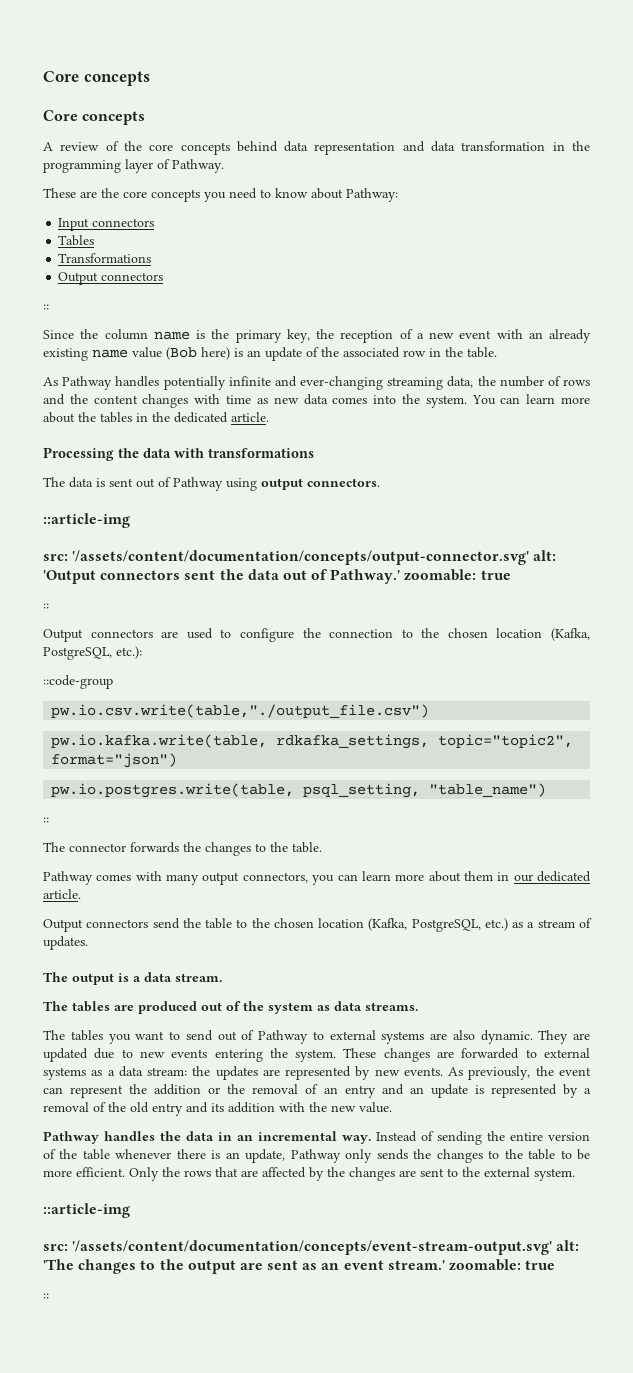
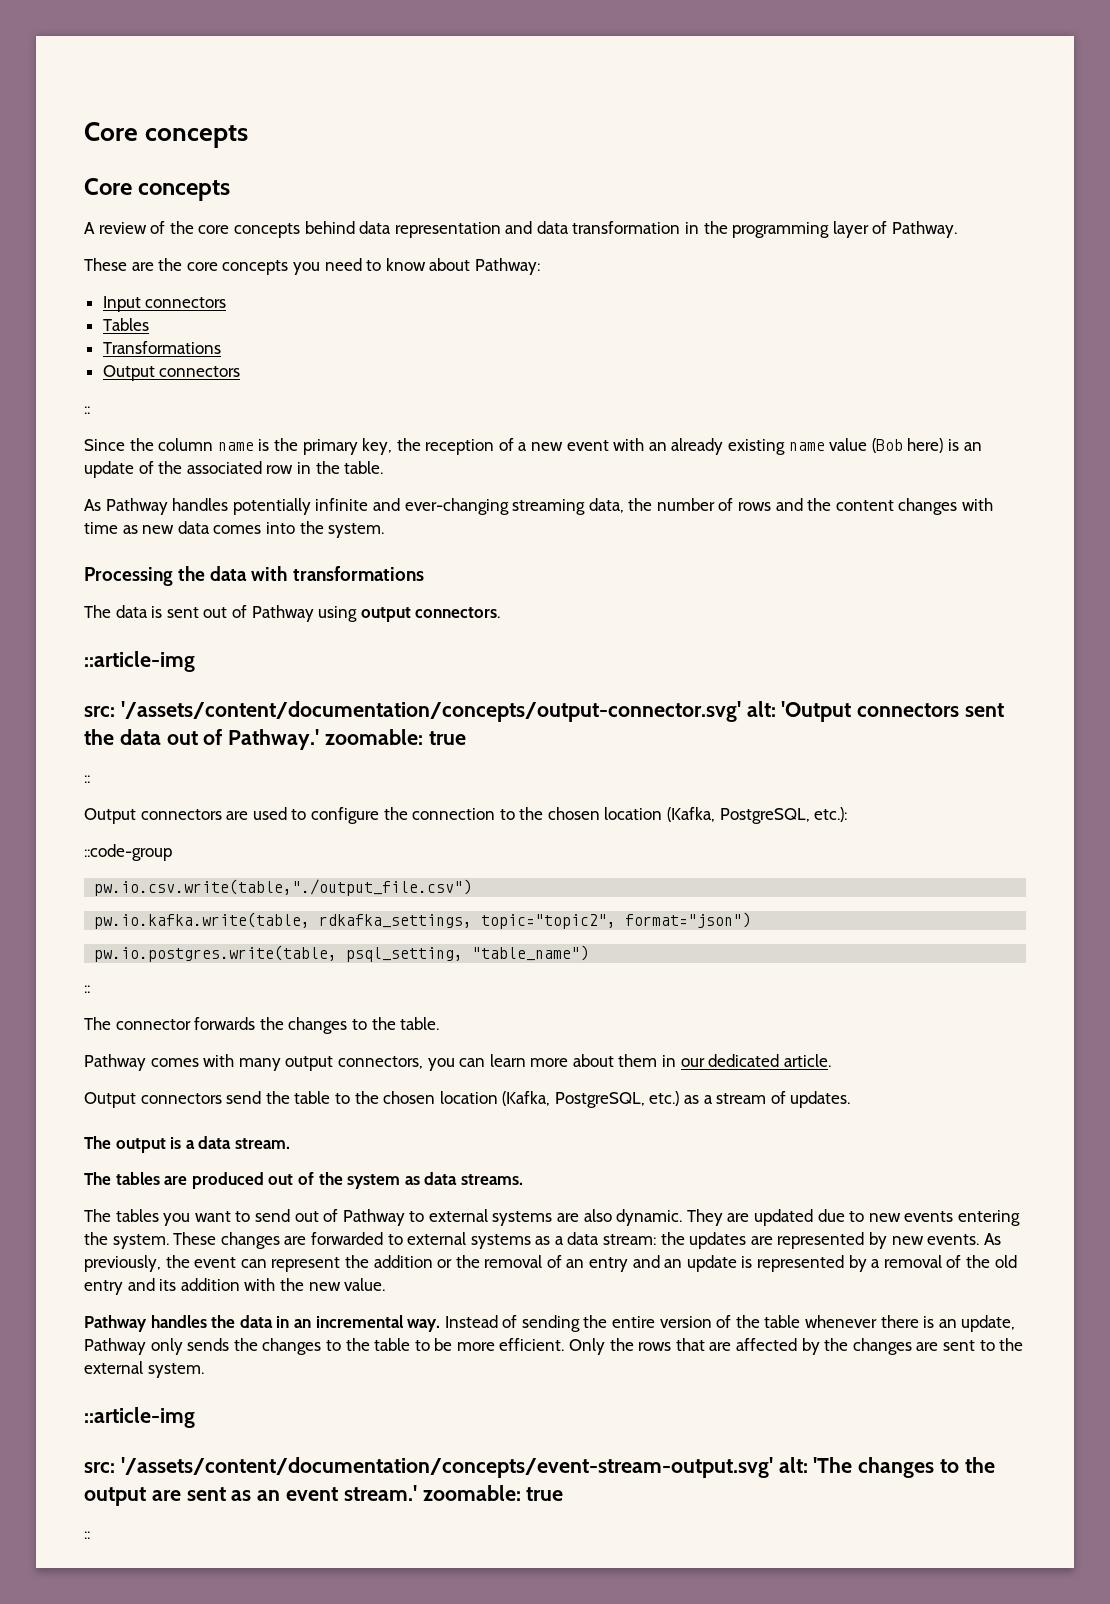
[471,394,590,405] [43,412,269,423] You can learn more about the tables in the dedicated article. -> (385, 530) none

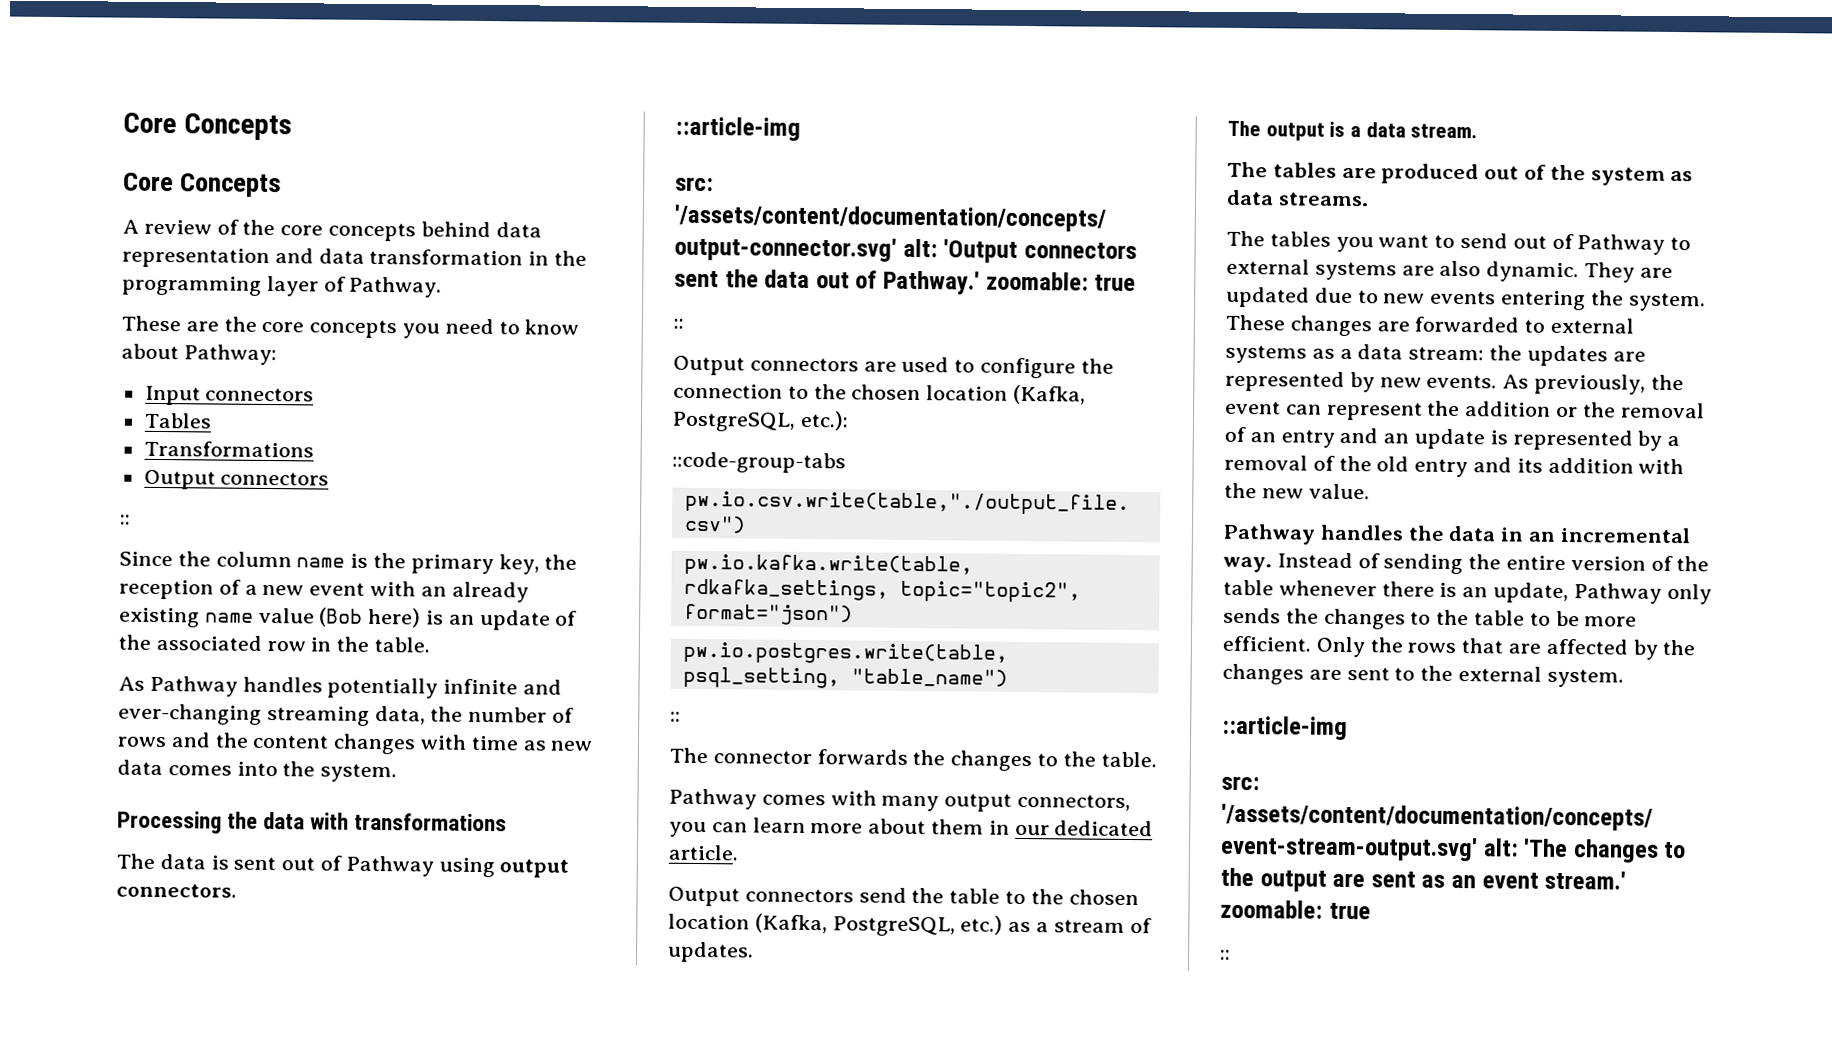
[84,122,249,148] [84,178,231,201] Core concepts // Core concepts -> [123,112,292,141] [123,172,283,198] Core Concepts // Core Concepts
[84,844,172,861] ::code-group -> [672,451,846,474] ::code-group-tabs

